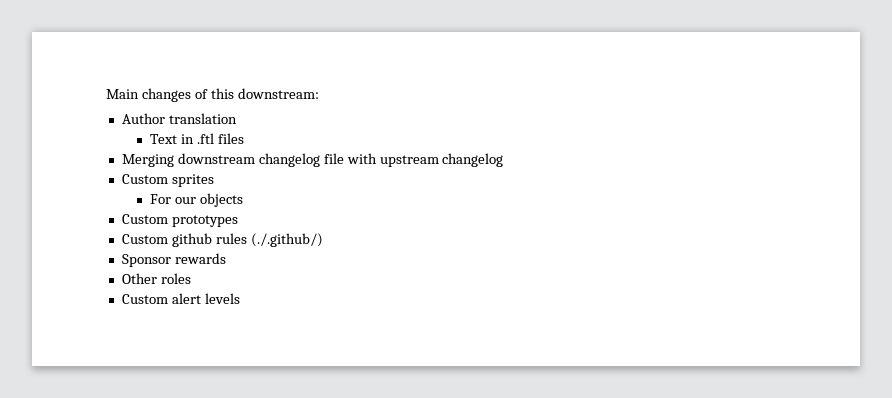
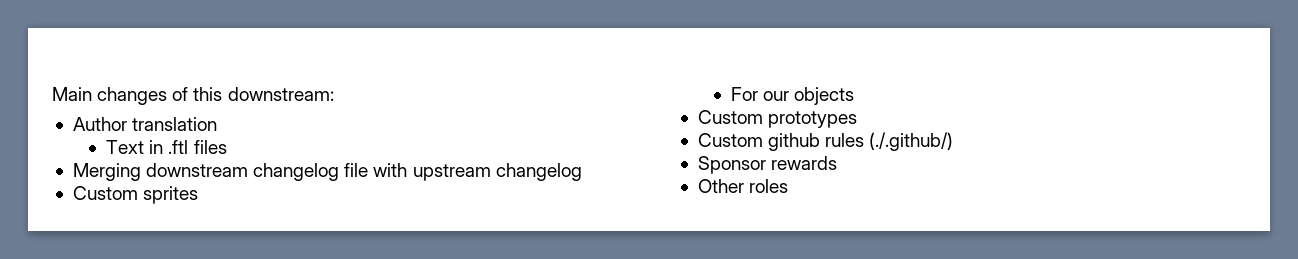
[121,293,240,304] // Custom alert levels -> (789, 186) none

